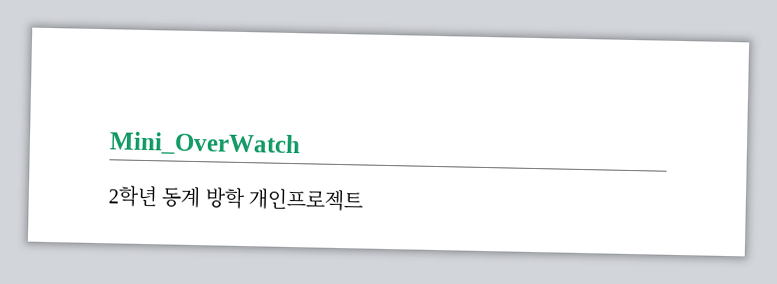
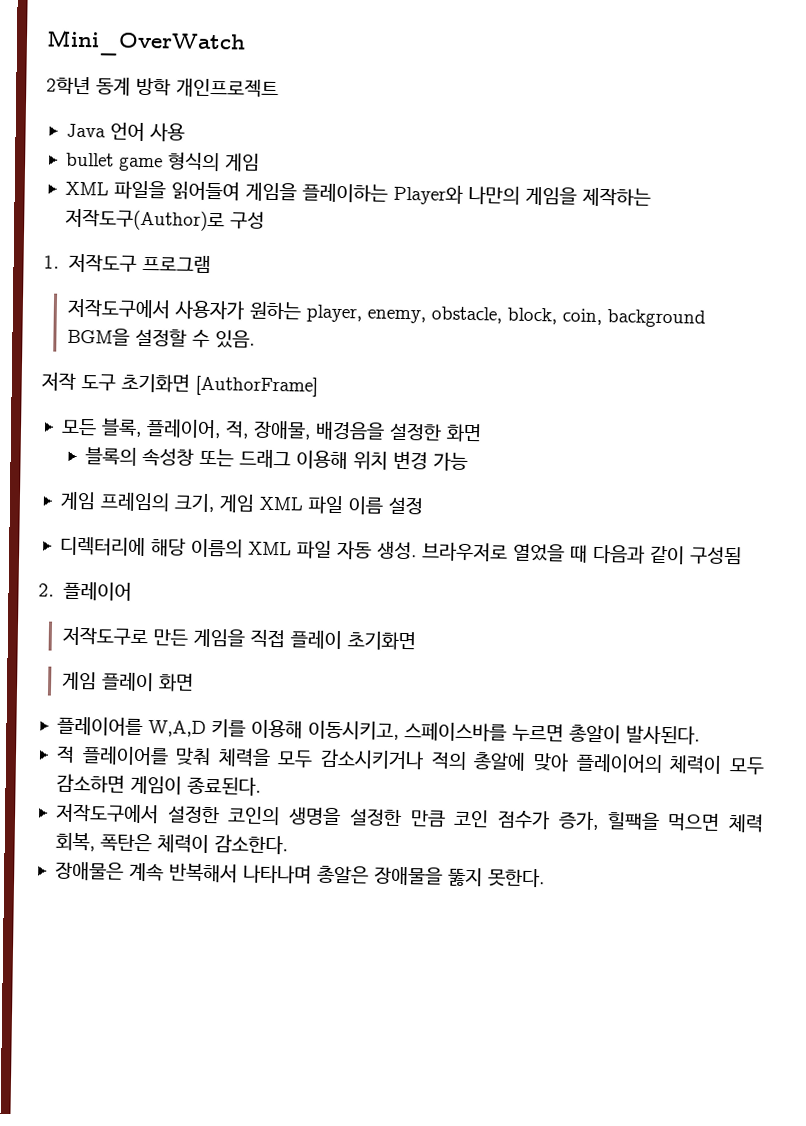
(364, 200) none -> [65,122,185,142] [65,152,260,172] [64,180,651,207] [64,208,265,232] [43,253,211,274] [66,298,706,328] [66,327,255,349] [41,372,318,397] [60,418,482,443] [85,447,469,471] [59,491,424,515] [59,536,742,565] [38,581,132,601] [61,626,416,651] [61,671,194,692] [56,716,700,745] [55,745,765,775] [55,773,261,796] [54,803,765,833] [54,831,288,855] [54,861,545,888] // Java 언어 사용 // bullet game 형식의 게임 // XML 파일을 읽어들여 게임을 플레이하는 Player와 나만의 게임을 제작하는 저작도구(Author)로 구성 // 1. 저작도구 프로그램 // 저작도구에서 사용자가 원하는 player, enemy, obstacle, block, coin, background BGM을 설정할 수 있음. // 저작 도구 초기화면 [AuthorFrame] // 모든 블록, 플레이어, 적, 장애물, 배경음을 설정한 화면 // 블록의 속성창 또는 드래그 이용해 위치 변경 가능 // 게임 프레임의 크기, 게임 XML 파일 이름 설정 // 디렉터리에 해당 이름의 XML 파일 자동 생성. 브라우저로 열었을 때 다음과 같이 구성됨 // 2. 플레이어 // 저작도구로 만든 게임을 직접 플레이 초기화면 // 게임 플레이 화면 // 플레이어를 W,A,D 키를 이용해 이동시키고, 스페이스바를 누르면 총알이 발사된다. // 적 플레이어를 맞춰 체력을 모두 감소시키거나 적의 총알에 맞아 플레이어의 체력이 모두 감소하면 게임이 종료된다. // 저작도구에서 설정한 코인의 생명을 설정한 만큼 코인 점수가 증가, 힐팩을 먹으면 체력 회복, 폭탄은 체력이 감소한다. // 장애물은 계속 반복해서 나타나며 총알은 장애물을 뚫지 못한다.

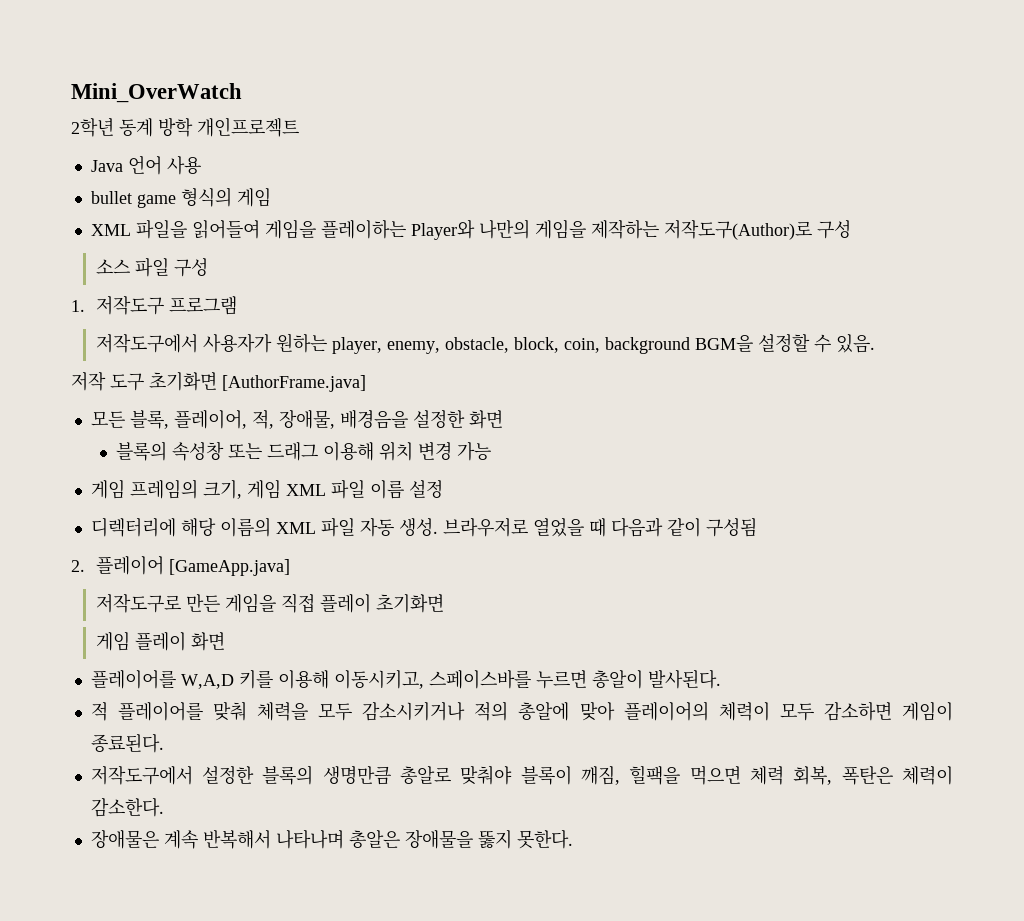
(265, 220) none -> [96,257,209,277] // 소스 파일 구성
[195,375,318,397] [AuthorFrame] -> [222,375,366,392] [AuthorFrame.java]
(132, 591) none -> [169,559,291,576] [GameApp.java]
[227,806,599,831] 코인의 생명을 설정한 만큼 코인 점수가 증가, -> [262,765,621,785] 블록의 생명만큼 총알로 맞춰야 블록이 깨짐,

